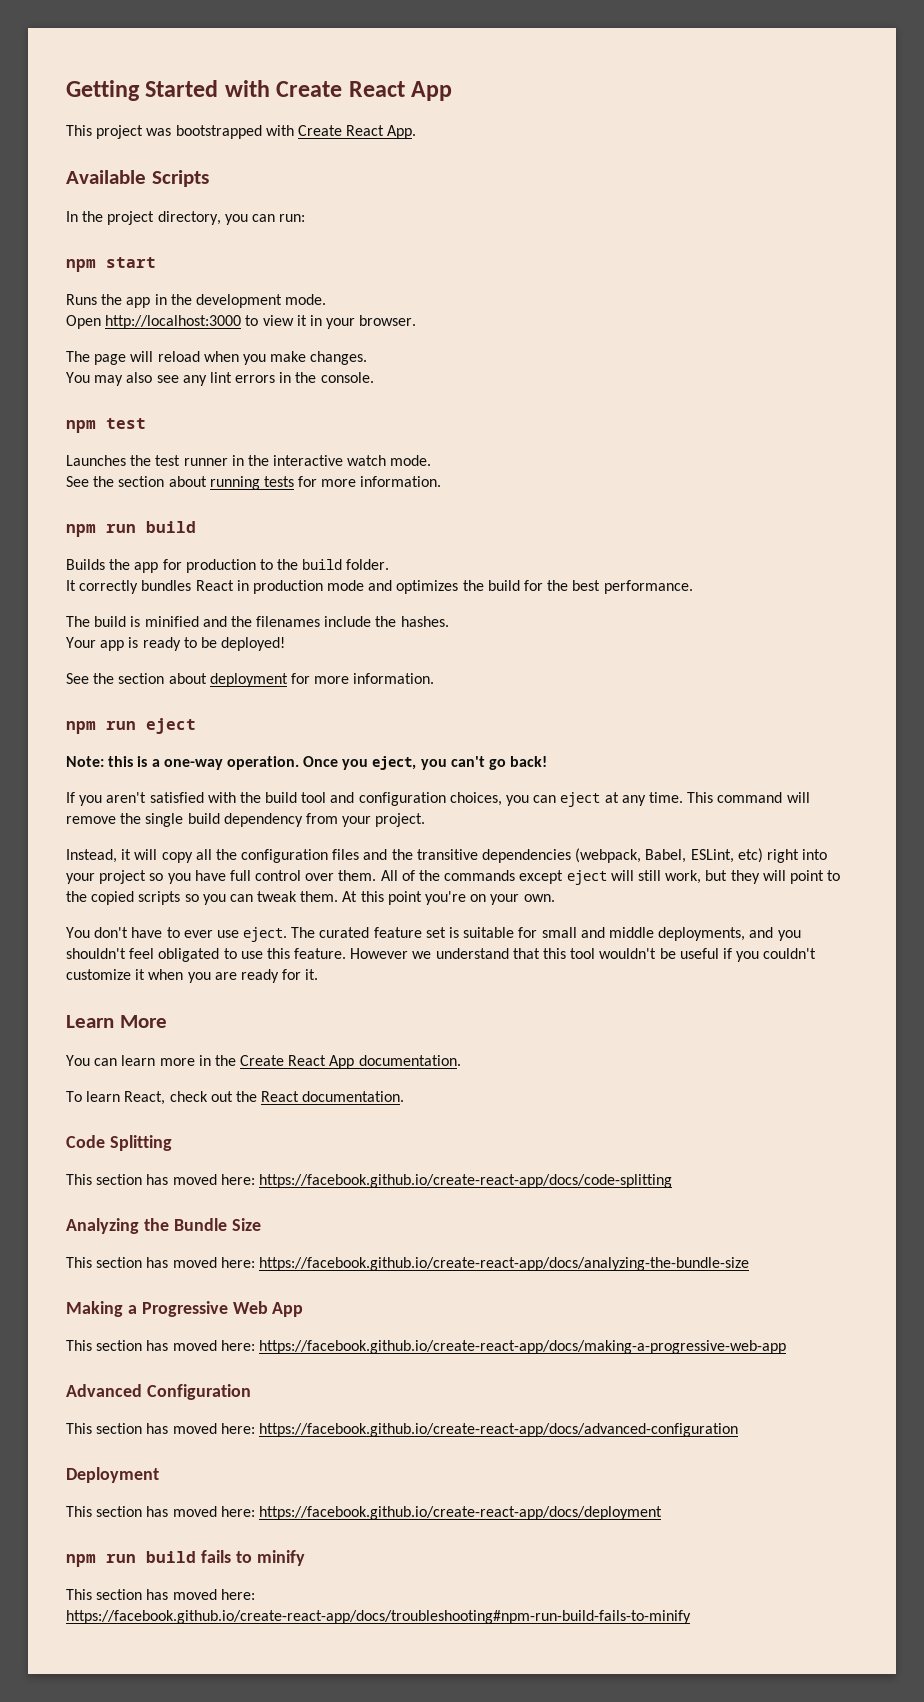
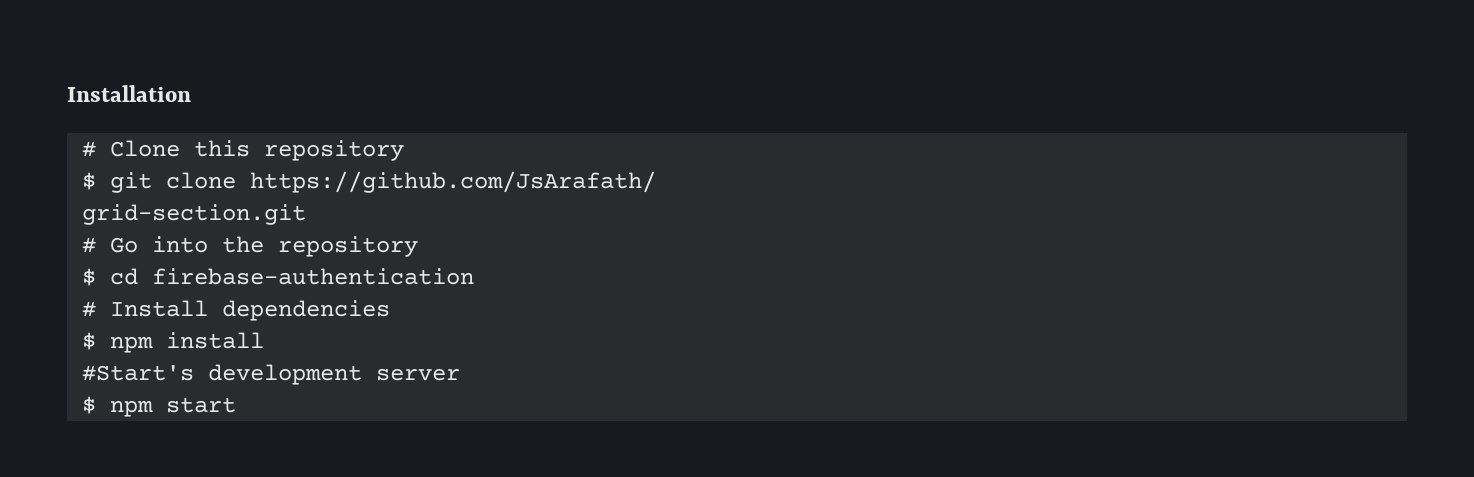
[66,80,453,101] [66,125,417,139] [66,170,209,187] [66,211,306,225] [66,257,156,272] [66,294,327,308] [66,315,417,329] [66,351,368,365] [66,372,374,386] [66,418,146,433] [66,455,432,466] [66,476,442,490] [66,521,196,537] [66,559,390,573] [66,580,693,594] [66,616,449,627] [66,637,286,651] [66,673,435,687] [66,718,196,734] [66,756,548,770] [66,792,810,807] [66,813,426,827] [66,848,828,863] [66,870,841,885] [66,891,555,905] [66,927,801,942] [66,948,817,962] [66,969,319,983] [66,1015,167,1028] [66,1055,461,1069] [66,1091,405,1105] [66,1135,172,1151] [66,1174,672,1188] [66,1218,261,1234] [66,1257,749,1271] [66,1301,304,1317] [66,1340,786,1354] [66,1384,251,1400] [66,1423,738,1437] [66,1467,159,1483] [66,1506,662,1520] [66,1550,305,1567] [66,1589,255,1600] [66,1610,691,1624] Getting Started with Create React App // This project was bootstrapped with Create React App. // Available Scripts // In the project directory, you can run: // npm start // Runs the app in the development mode. // Open http://localhost:3000 to view it in your browser. // The page will reload when you make changes. // You may also see any lint errors in the console. // npm test // Launches the test runner in the interactive watch mode. // See the section about running tests for more information. // npm run build // Builds the app for production to the build folder. // It correctly bundles React in production mode and optimizes the build for the best performance. // The build is minified and the filenames include the hashes. // Your app is ready to be deployed! // See the section about deployment for more information. // npm run eject // Note: this is a one-way operation. Once you eject, you can't go back! // If you aren't satisfied with the build tool and configuration choices, you can eject at any time. This command will remove the single build dependency from your project. // Instead, it will copy all the configuration files and the transitive dependencies (webpack, Babel, ESLint, etc) right into your project so you have full control over them. All of the commands except eject will still work, but they will point to the copied scripts so you can tweak them. At this point you're on your own. // You don't have to ever use eject. The curated feature set is suitable for small and middle deployments, and you shouldn't feel obligated to use this feature. However we understand that this tool wouldn't be useful if you couldn't customize it when you are ready for it. // Learn More // You can learn more in the Create React App documentation. // To learn React, check out the React documentation. // Code Splitting // This section has moved here: https://facebook.github.io/create-react-app/docs/code-splitting // Analyzing the Bundle Size // This section has moved here: https://facebook.github.io/create-react-app/docs/analyzing-the-bundle-size // Making a Progressive Web App // This section has moved here: https://facebook.github.io/create-react-app/docs/making-a-progressive-web-app // Advanced Configuration // This section has moved here: https://facebook.github.io/create-react-app/docs/advanced-configuration // Deployment // This section has moved here: https://facebook.github.io/create-react-app/docs/deployment // npm run build fails to minify // This section has moved here: https://facebook.github.io/create-react-app/docs/troubleshooting#npm-run-build-fails-to-minify -> [67,85,191,102] [81,140,404,161] [81,171,656,193] [81,204,306,225] [81,236,418,257] [81,268,474,286] [81,300,390,321] [81,332,264,353] [81,364,460,385] [81,396,236,417] Installation // # Clone this repository // $ git clone https://github.com/JsArafath/ // grid-section.git // # Go into the repository // $ cd firebase-authentication // # Install dependencies // $ npm install // #Start's development server // $ npm start

